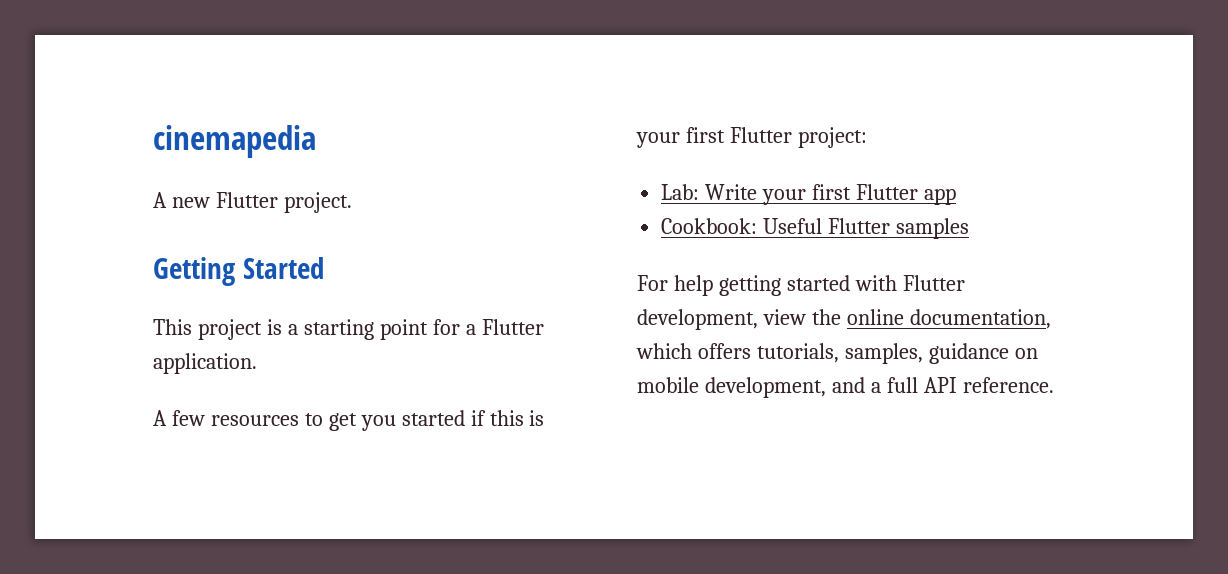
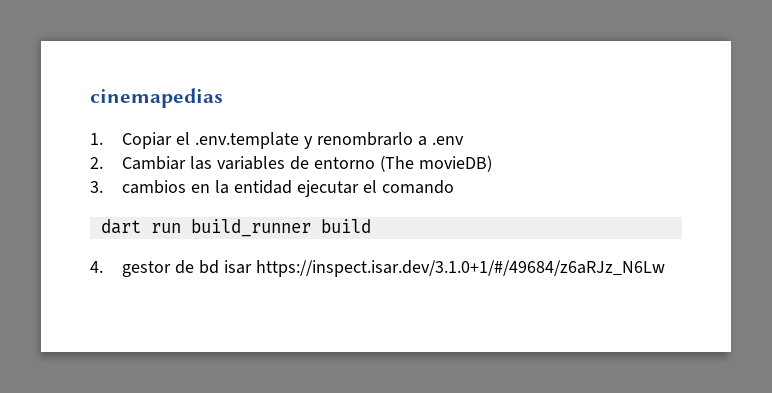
[153,125,316,158] [153,192,352,213] [153,257,324,286] [153,319,544,340] [153,353,257,374] [153,410,545,431] [636,127,867,148] [661,184,956,205] [661,218,970,239] [637,275,965,296] [637,309,1051,330] [636,343,1038,364] [637,377,1054,398] cinemapedia // A new Flutter project. // Getting Started // This project is a starting point for a Flutter application. // A few resources to get you started if this is your first Flutter project: // Lab: Write your first Flutter app // Cookbook: Useful Flutter samples // For help getting started with Flutter development, view the online documentation, which offers tutorials, samples, guidance on mobile development, and a full API reference. -> [90,88,223,108] [90,132,464,149] [90,155,492,172] [90,180,454,197] [100,219,371,237] [90,260,665,277] cinemapedias // 1. Copiar el .env.template y renombrarlo a .env // 2. Cambiar las variables de entorno (The movieDB) // 3. cambios en la entidad ejecutar el comando // dart run build_runner build // 4. gestor de bd isar https://inspect.isar.dev/3.1.0+1/#/49684/z6aRJz_N6Lw

